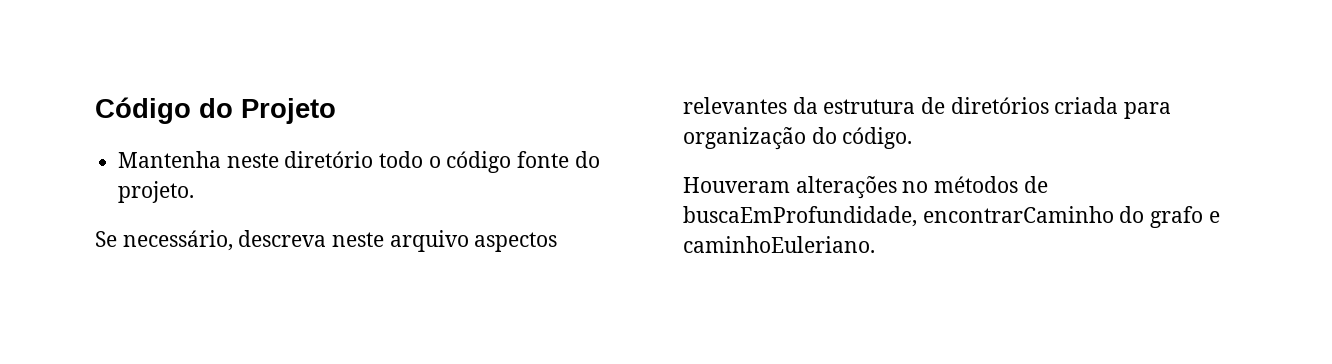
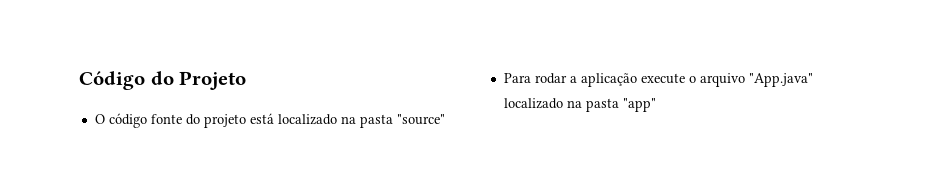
[118,151,600,173] [118,181,195,203] [95,230,558,252] [683,97,1172,119] [683,127,913,150] [683,176,1048,199] [683,206,1220,228] [683,236,875,253] Mantenha neste diretório todo o código fonte do projeto. // Se necessário, descreva neste arquivo aspectos relevantes da estrutura de diretórios criada para organização do código. // Houveram alterações no métodos de buscaEmProfundidade, encontrarCaminho do grafo e caminhoEuleriano. -> [94,113,445,128] [503,73,813,87] [503,98,656,112] O código fonte do projeto está localizado na pasta "source" // Para rodar a aplicação execute o arquivo "App.java" localizado na pasta "app"

